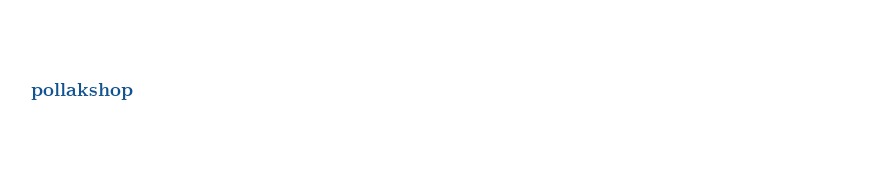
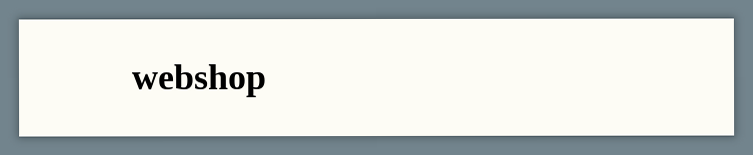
[31,83,133,100] pollakshop -> [131,64,267,98] webshop

